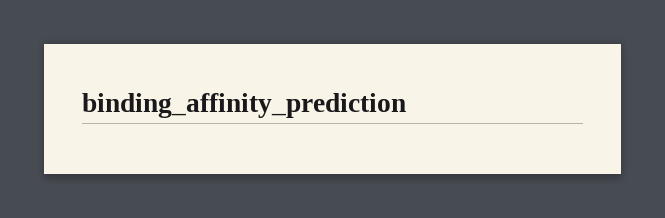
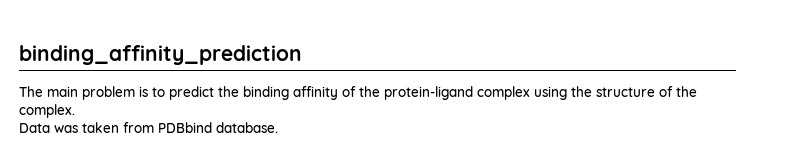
(406, 105) none -> [19,86,697,100] [19,104,75,118] [19,122,278,133] // The main problem is to predict the binding affinity of the protein-ligand complex using the structure of the complex. // Data was taken from PDBbind database.

